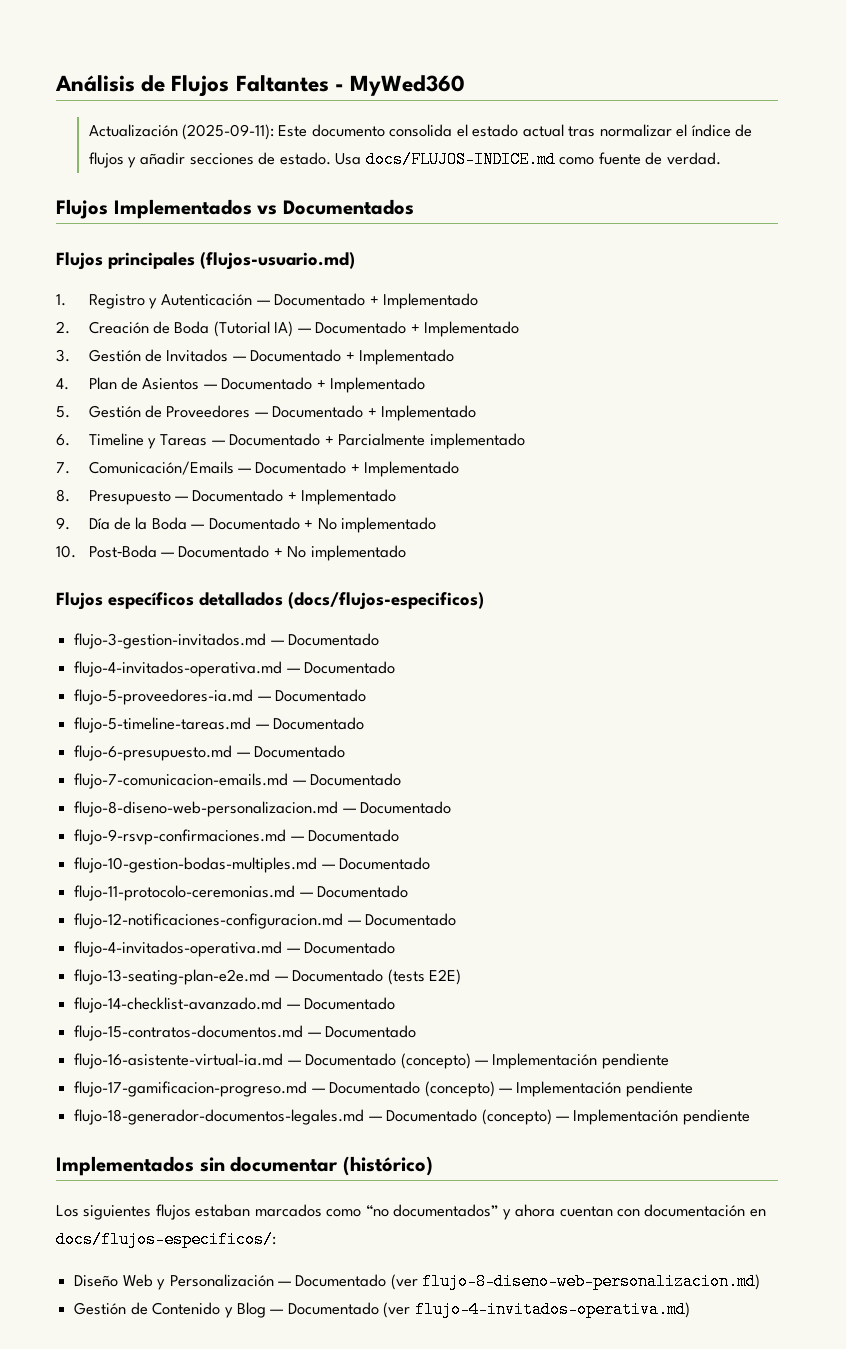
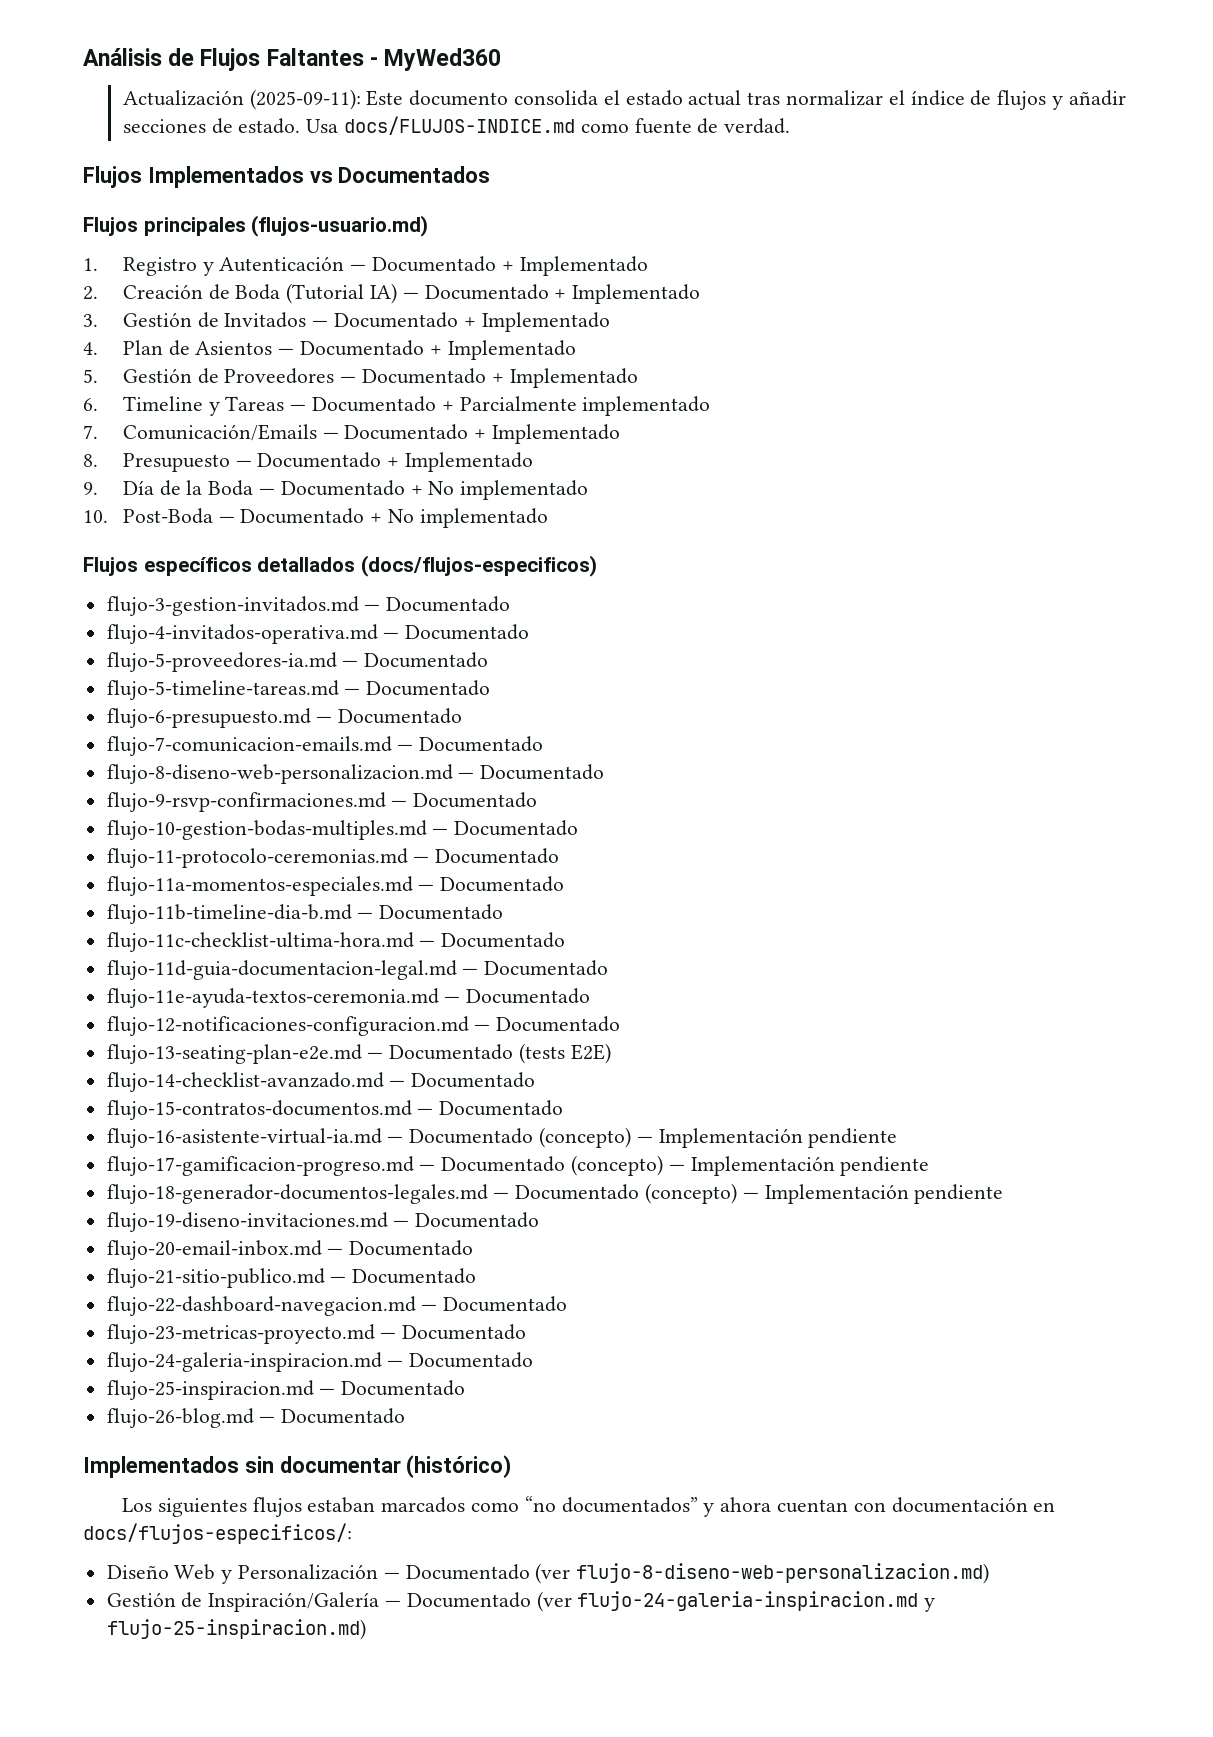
[74,913,457,929] [74,941,283,957] flujo-12-notificaciones-configuracion.md — Documentado // flujo-4-invitados-operativa.md -> [106,876,565,896] [106,904,504,924] [106,932,566,952] [106,960,609,980] [106,988,591,1008] [106,1016,469,1036] flujo-11a-momentos-especiales.md — Documentado // flujo-11b-timeline-dia-b.md — Documentado // flujo-11c-checklist-ultima-hora.md — Documentado // flujo-11d-guia-documentacion-legal.md — Documentado // flujo-11e-ayuda-textos-ceremonia.md — Documentado // flujo-12-notificaciones-configuracion.md
(750, 1117) none -> [106,1212,540,1232] [106,1240,474,1260] [106,1268,477,1288] [106,1296,568,1316] [106,1324,527,1344] [106,1352,534,1372] [106,1380,466,1400] [106,1408,406,1428] // flujo-19-diseno-invitaciones.md — Documentado // flujo-20-email-inbox.md — Documentado // flujo-21-sitio-publico.md — Documentado // flujo-22-dashboard-navegacion.md — Documentado // flujo-23-metricas-proyecto.md — Documentado // flujo-24-galeria-inspiracion.md — Documentado // flujo-25-inspiracion.md — Documentado // flujo-26-blog.md — Documentado
[152,1301,690,1318] Contenido y Blog — Documentado (ver flujo-4-invitados-operativa.md) -> [208,1591,936,1612] [106,1619,366,1640] Inspiración/Galería — Documentado (ver flujo-24-galeria-inspiracion.md y flujo-25-inspiracion.md)

